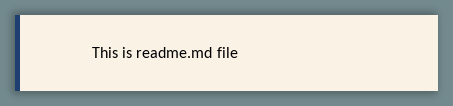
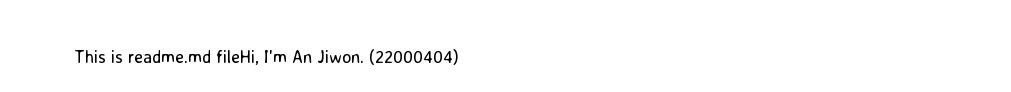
[216,47,238,58] file -> [216,49,459,65] fileHi, I'm An Jiwon. (22000404)

